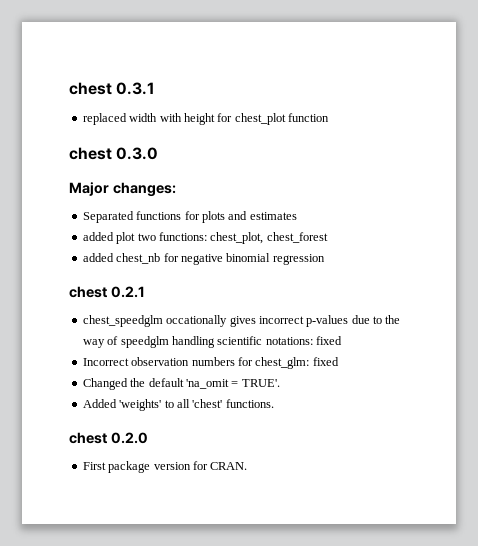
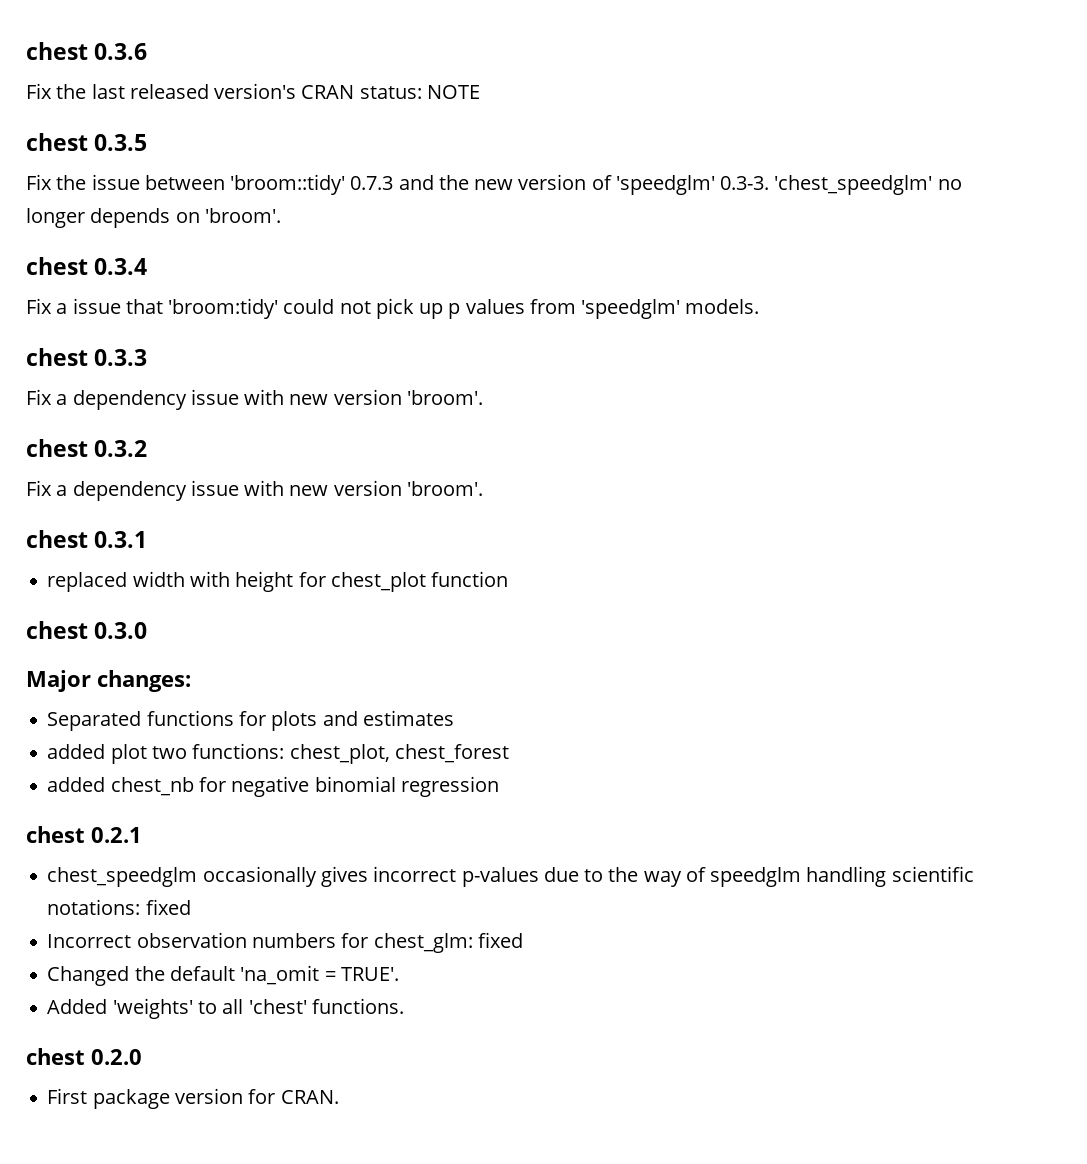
[69,82,112,95] chest -> [26,42,148,60] [26,83,480,99] [26,133,148,151] [26,174,962,195] [26,208,281,228] [26,257,148,275] [26,298,760,319] [26,348,148,366] [26,389,483,410] [26,439,148,457] [26,480,483,501] [26,530,88,548] chest 0.3.6 // Fix the last released version's CRAN status: NOTE // chest 0.3.5 // Fix the issue between 'broom::tidy' 0.7.3 and the new version of 'speedglm' 0.3-3. 'chest_speedglm' no longer depends on 'broom'. // chest 0.3.4 // Fix a issue that 'broom:tidy' could not pick up p values from 'speedglm' models. // chest 0.3.3 // Fix a dependency issue with new version 'broom'. // chest 0.3.2 // Fix a dependency issue with new version 'broom'. // chest
[166,315,228,327] occationally -> [202,866,317,887] occasionally

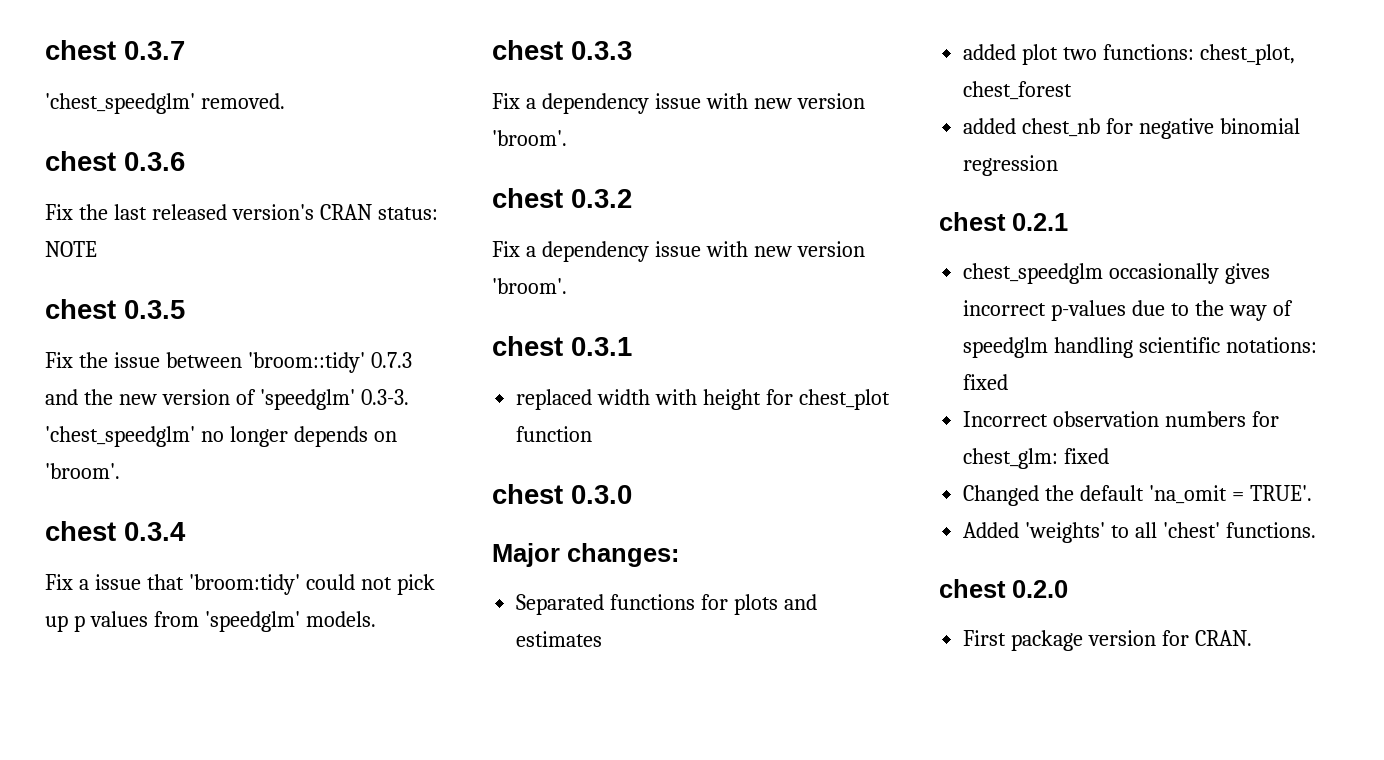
[26,42,88,60] chest -> [45,40,185,60] [45,93,285,114] [45,151,116,171] chest 0.3.7 // 'chest_speedglm' removed. // chest

